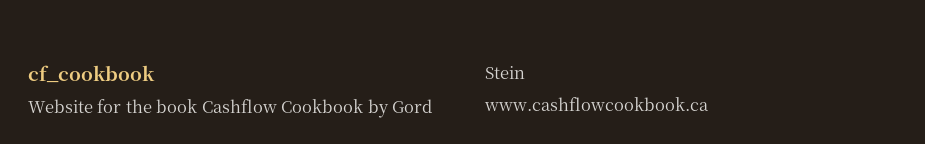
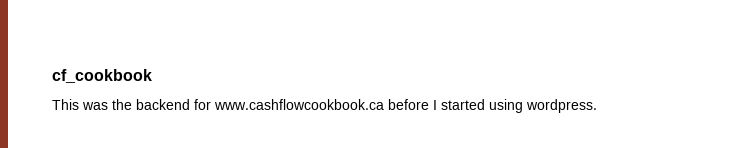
[28,99,433,118] [485,66,525,79] [484,97,709,111] Website for the book Cashflow Cookbook by Gord Stein // www.cashflowcookbook.ca -> [52,99,597,113] This was the backend for www.cashflowcookbook.ca before I started using wordpress.

